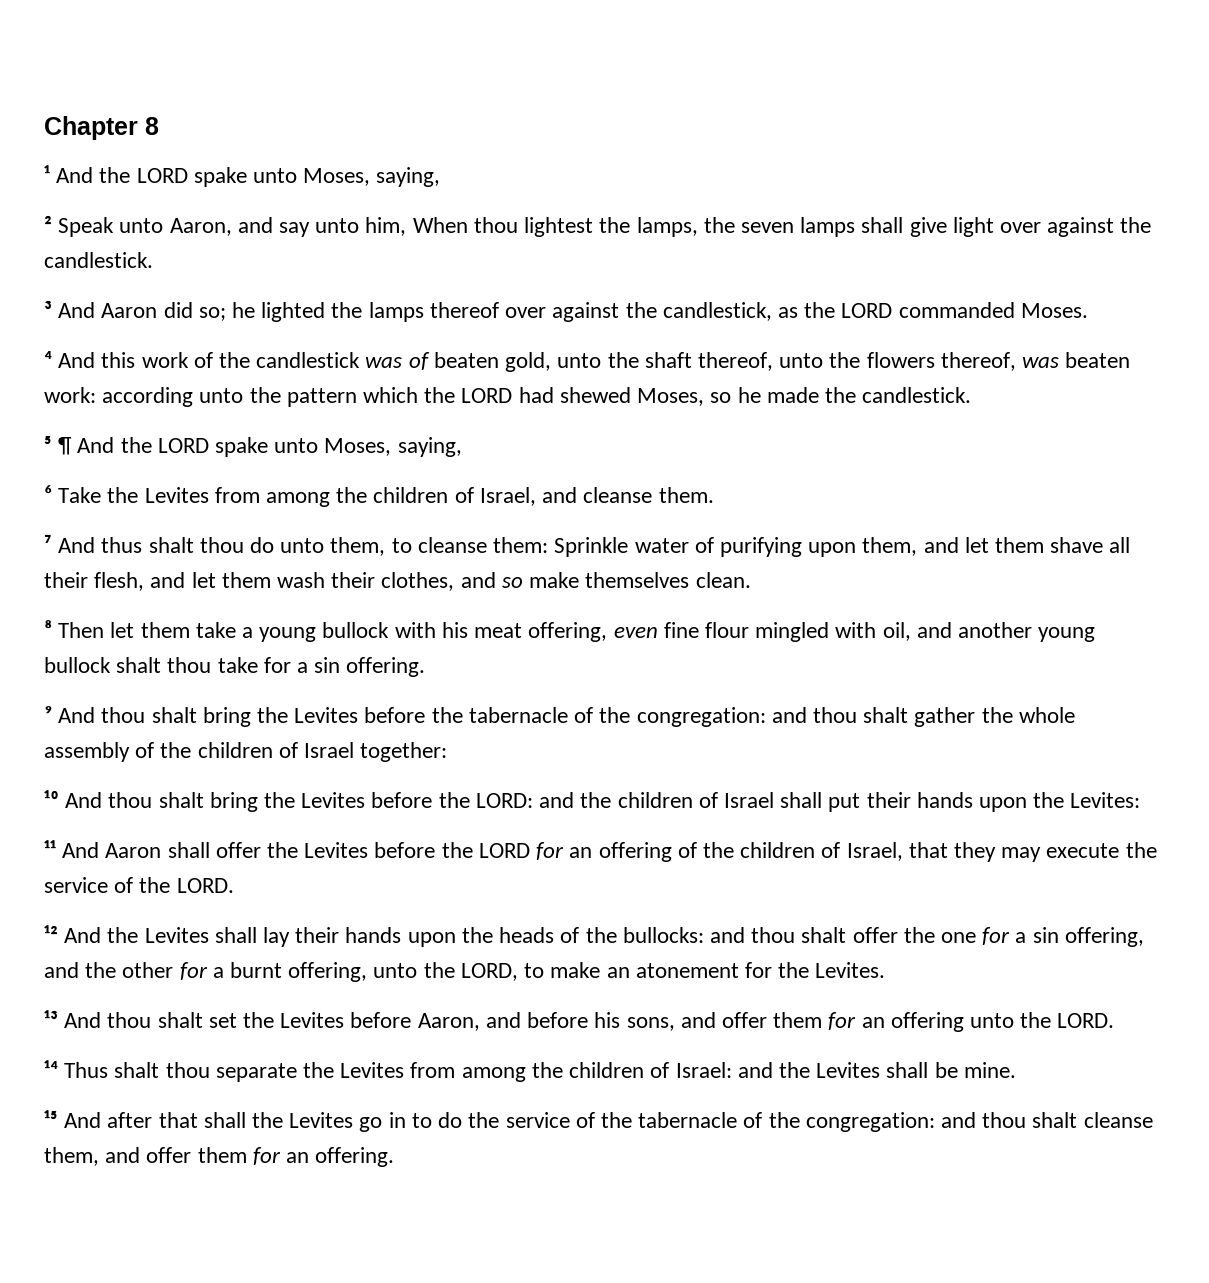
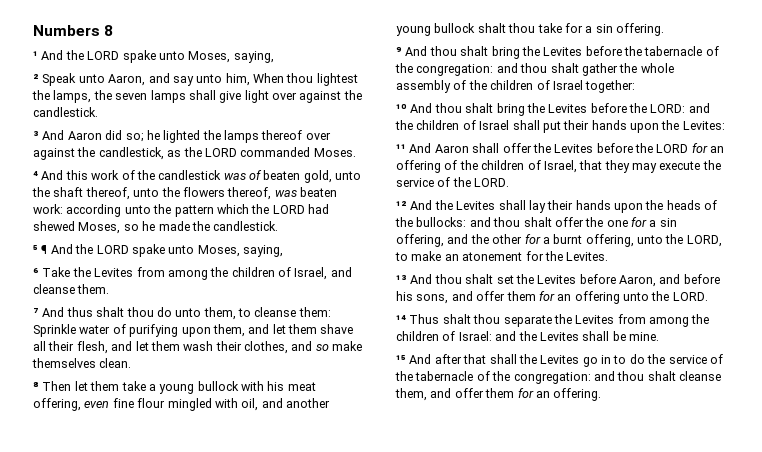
[44,116,138,140] Chapter -> [33,25,100,36] Numbers

